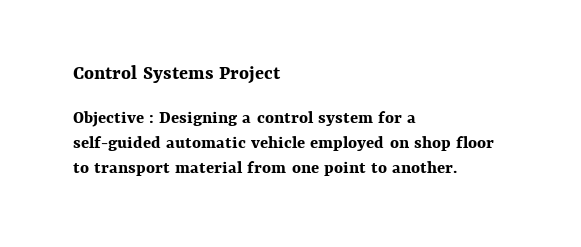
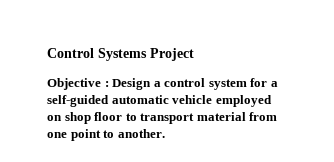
[159,111,239,126] Designing -> [112,78,152,90] Design

